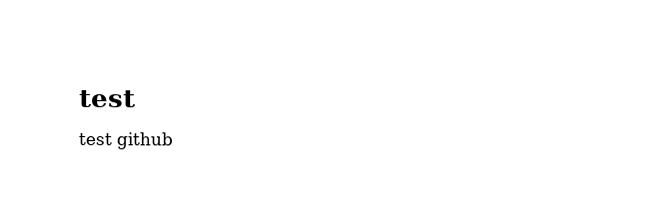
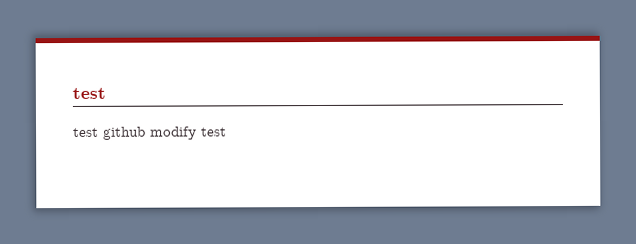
(173, 141) none -> [150,126,227,140] modify test

